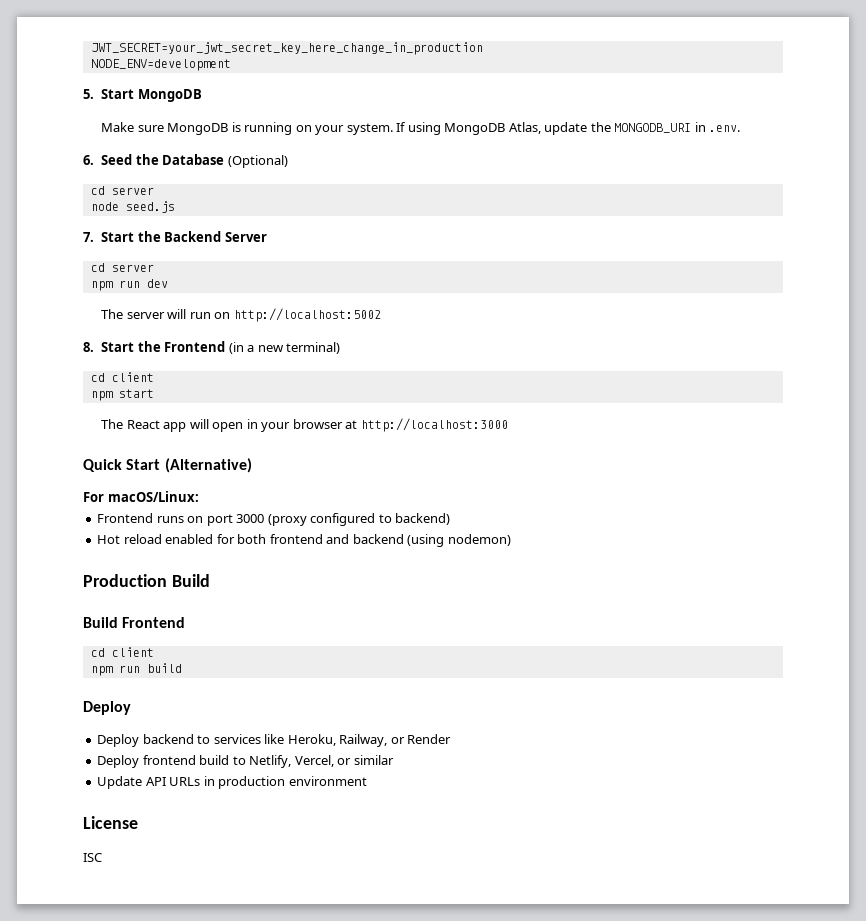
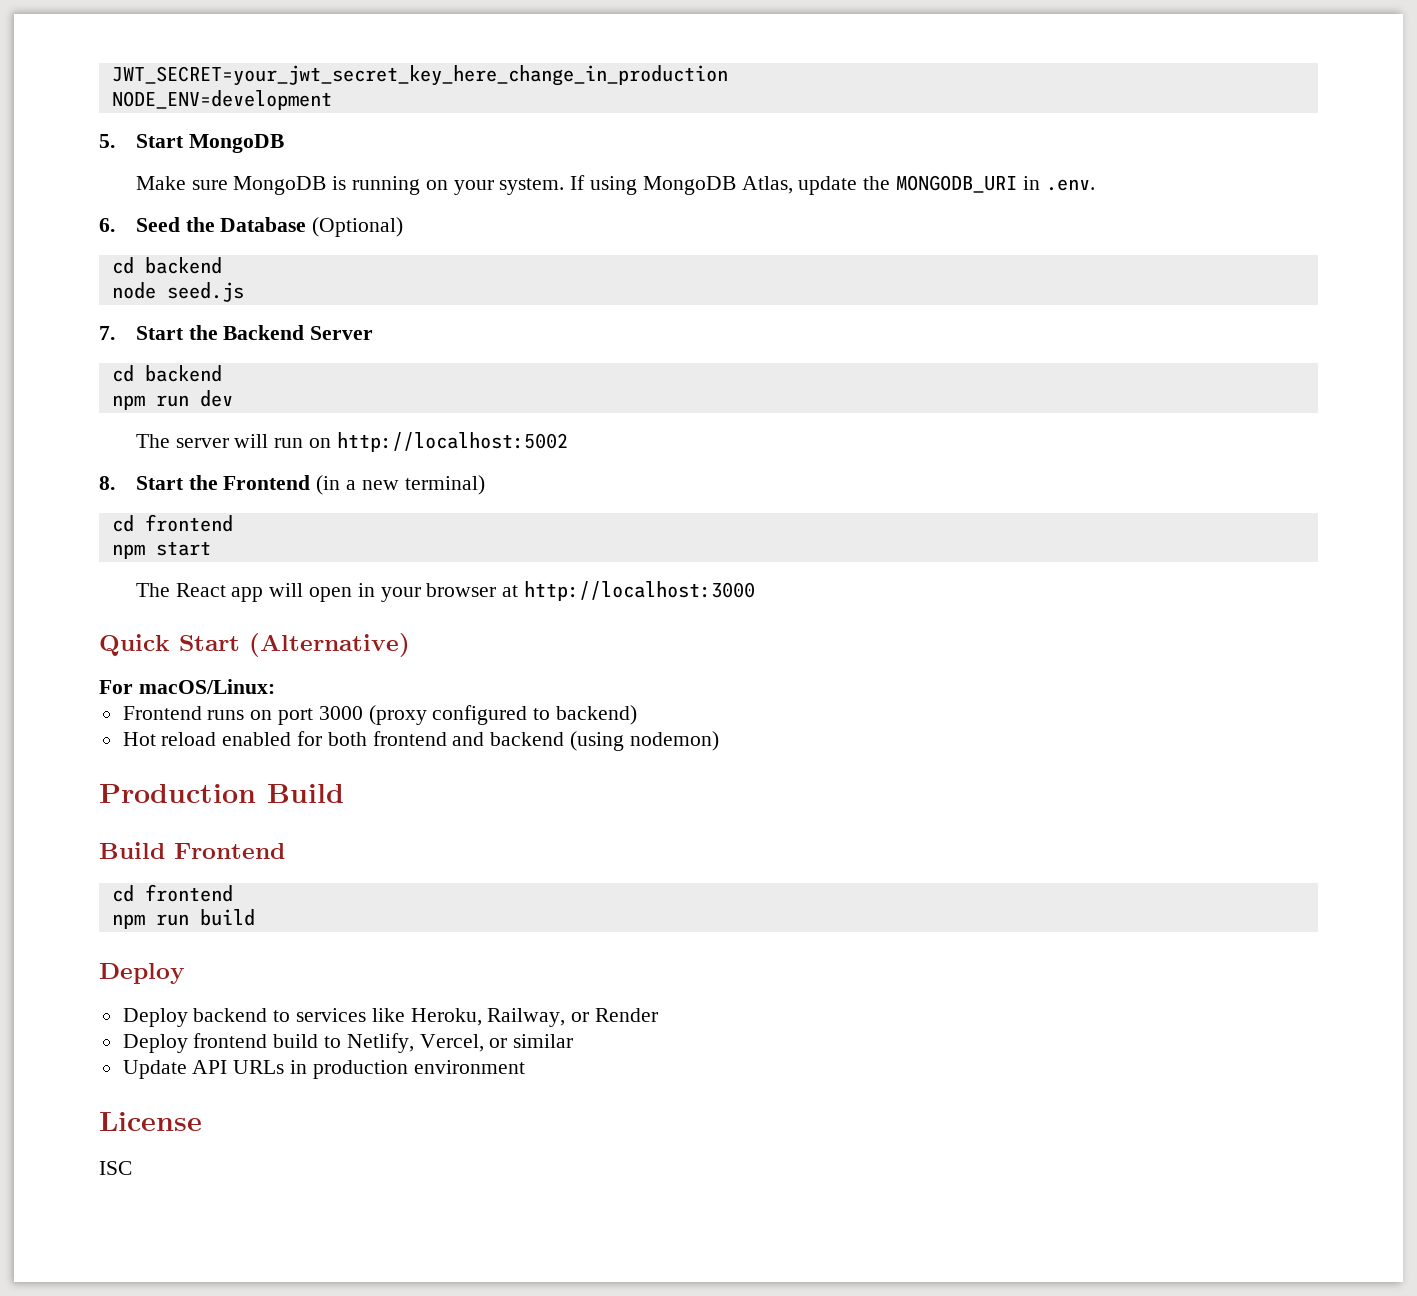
[111,187,154,195] server -> [144,257,222,274] backend
[111,264,154,272] server -> [144,365,222,382] backend
[111,372,154,382] client -> [144,514,233,532] frontend
[111,647,154,657] client -> [144,884,233,902] frontend

